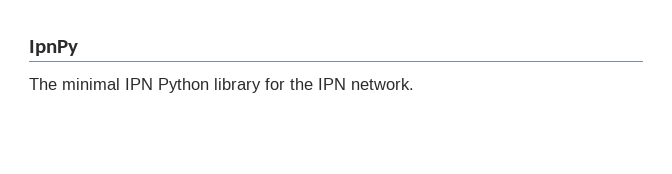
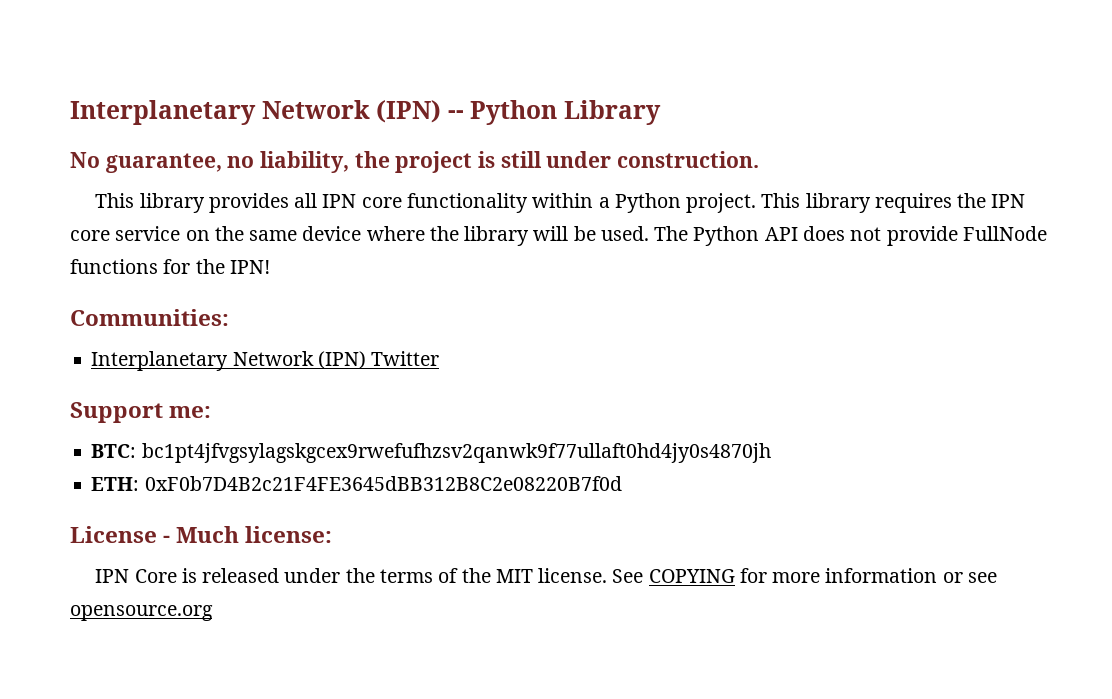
[29,40,78,56] [29,78,414,93] IpnPy // The minimal IPN Python library for the IPN network. -> [70,100,662,125] [70,151,760,173] [95,193,1026,213] [70,226,1047,246] [70,259,270,274] [70,309,229,326] [91,351,440,371] [70,402,212,423] [91,443,771,463] [91,476,622,491] [70,526,333,543] [95,568,997,583] [70,605,213,621] Interplanetary Network (IPN) -- Python Library // No guarantee, no liability, the project is still under construction. // This library provides all IPN core functionality within a Python project. This library requires the IPN core service on the same device where the library will be used. The Python API does not provide FullNode functions for the IPN! // Communities: // Interplanetary Network (IPN) Twitter // Support me: // BTC: bc1pt4jfvgsylagskgcex9rwefufhzsv2qanwk9f77ullaft0hd4jy0s4870jh // ETH: 0xF0b7D4B2c21F4FE3645dBB312B8C2e08220B7f0d // License - Much license: // IPN Core is released under the terms of the MIT license. See COPYING for more information or see opensource.org

